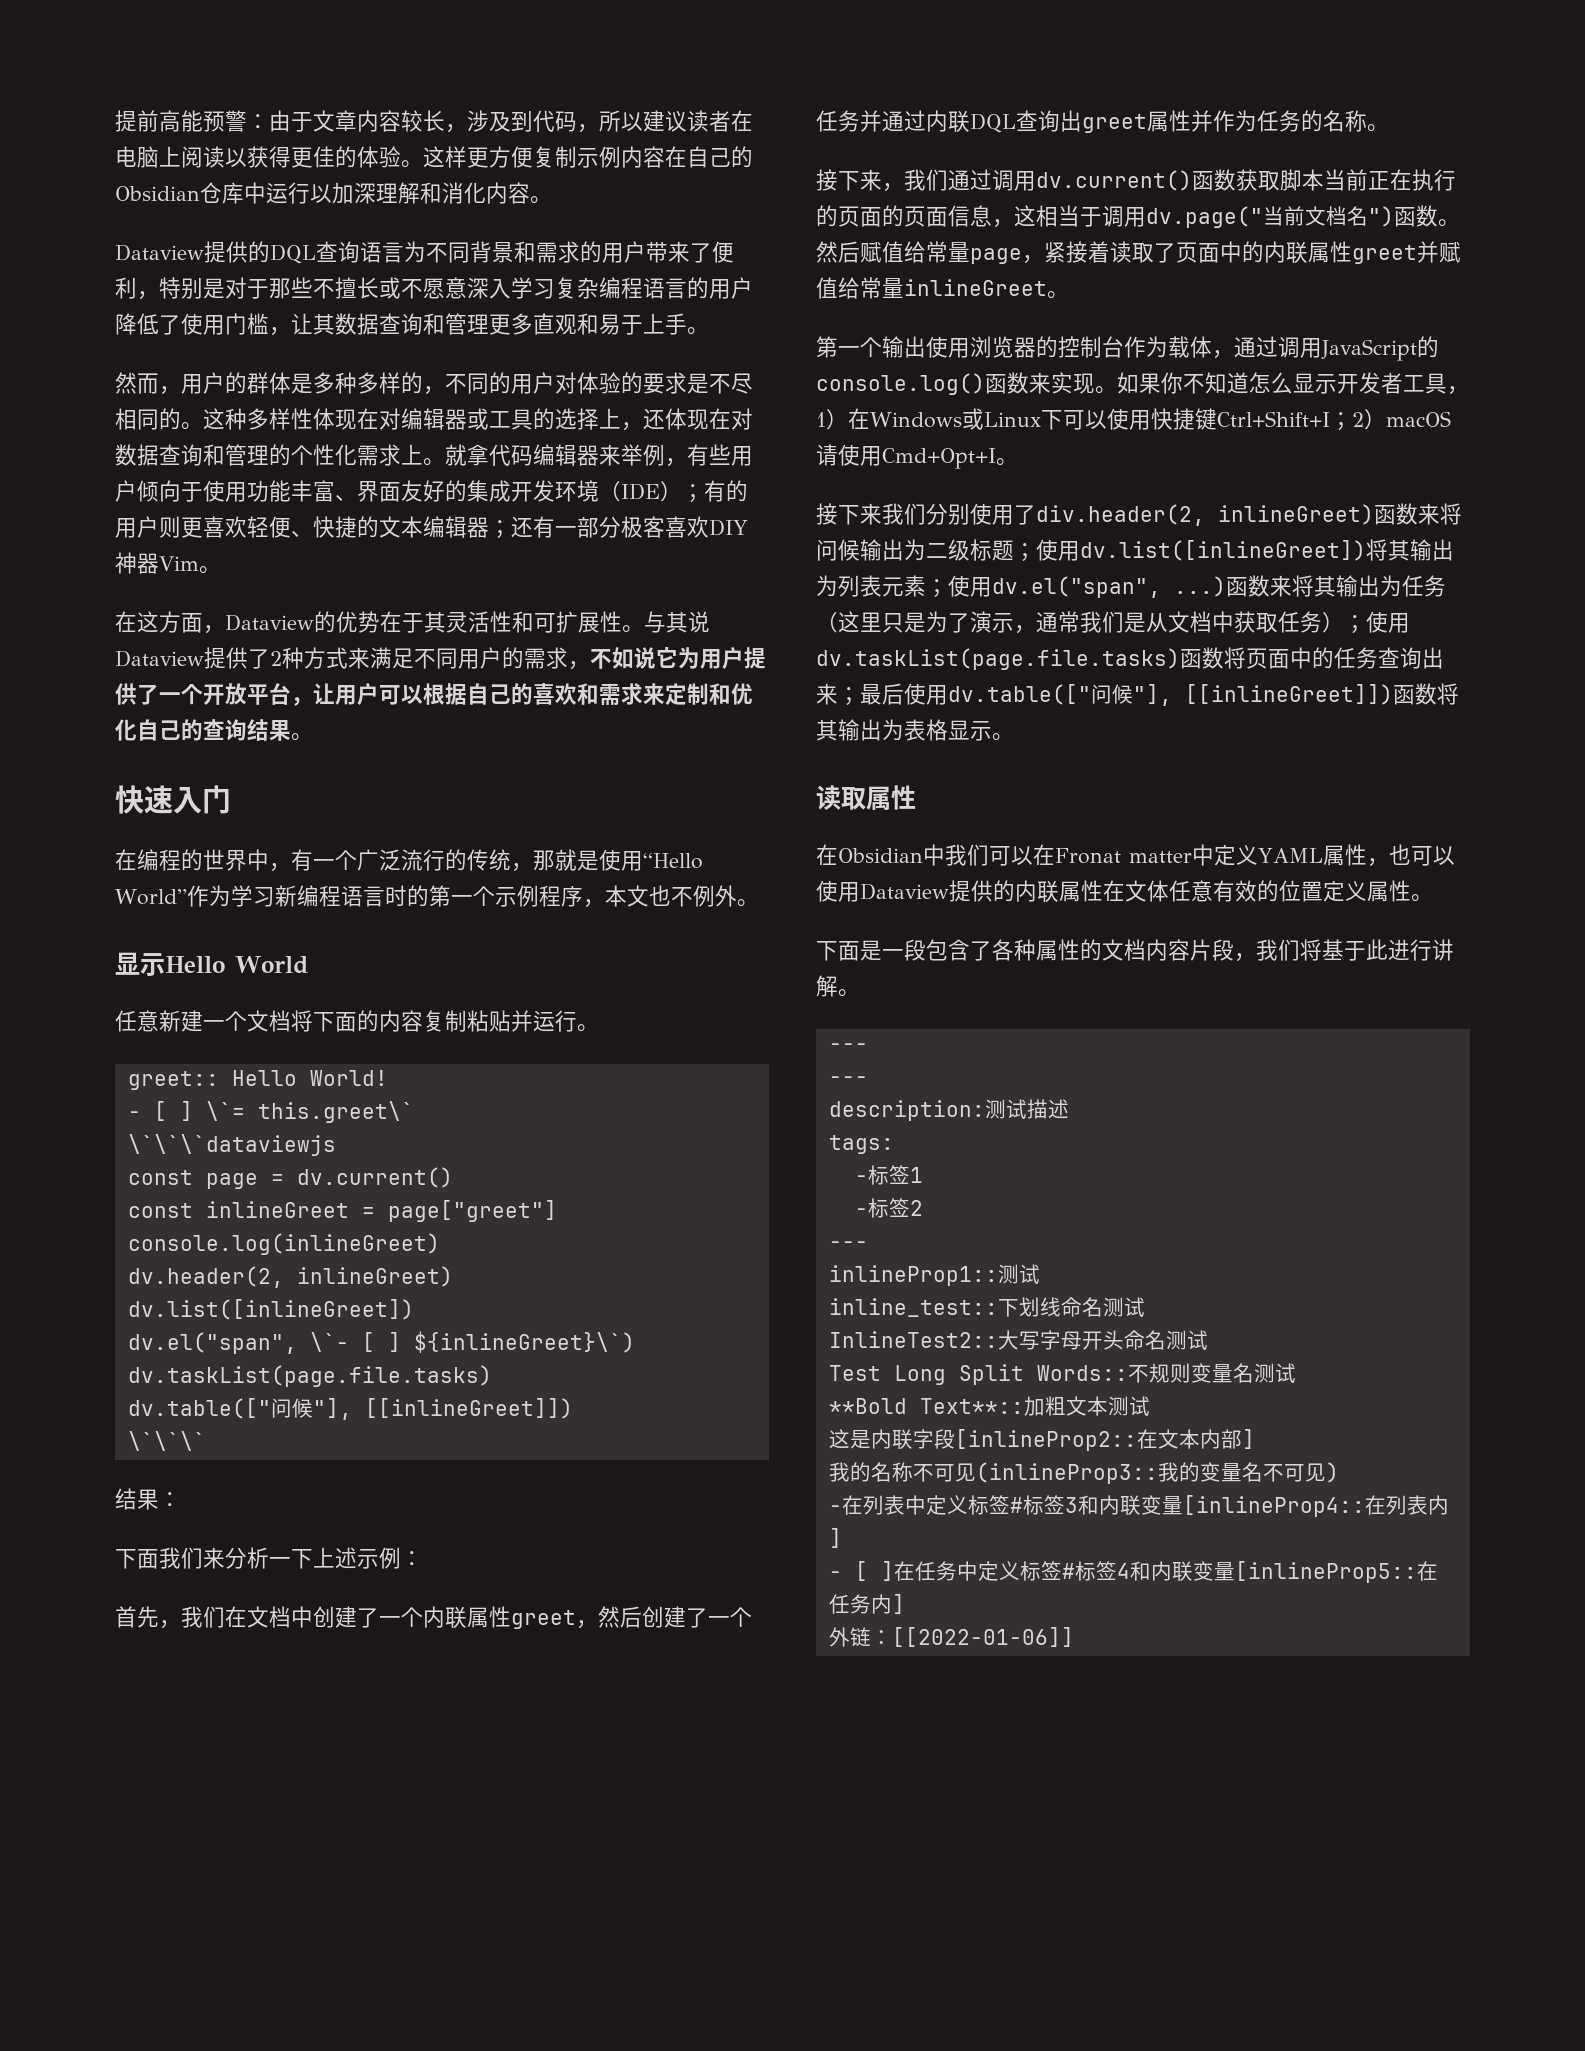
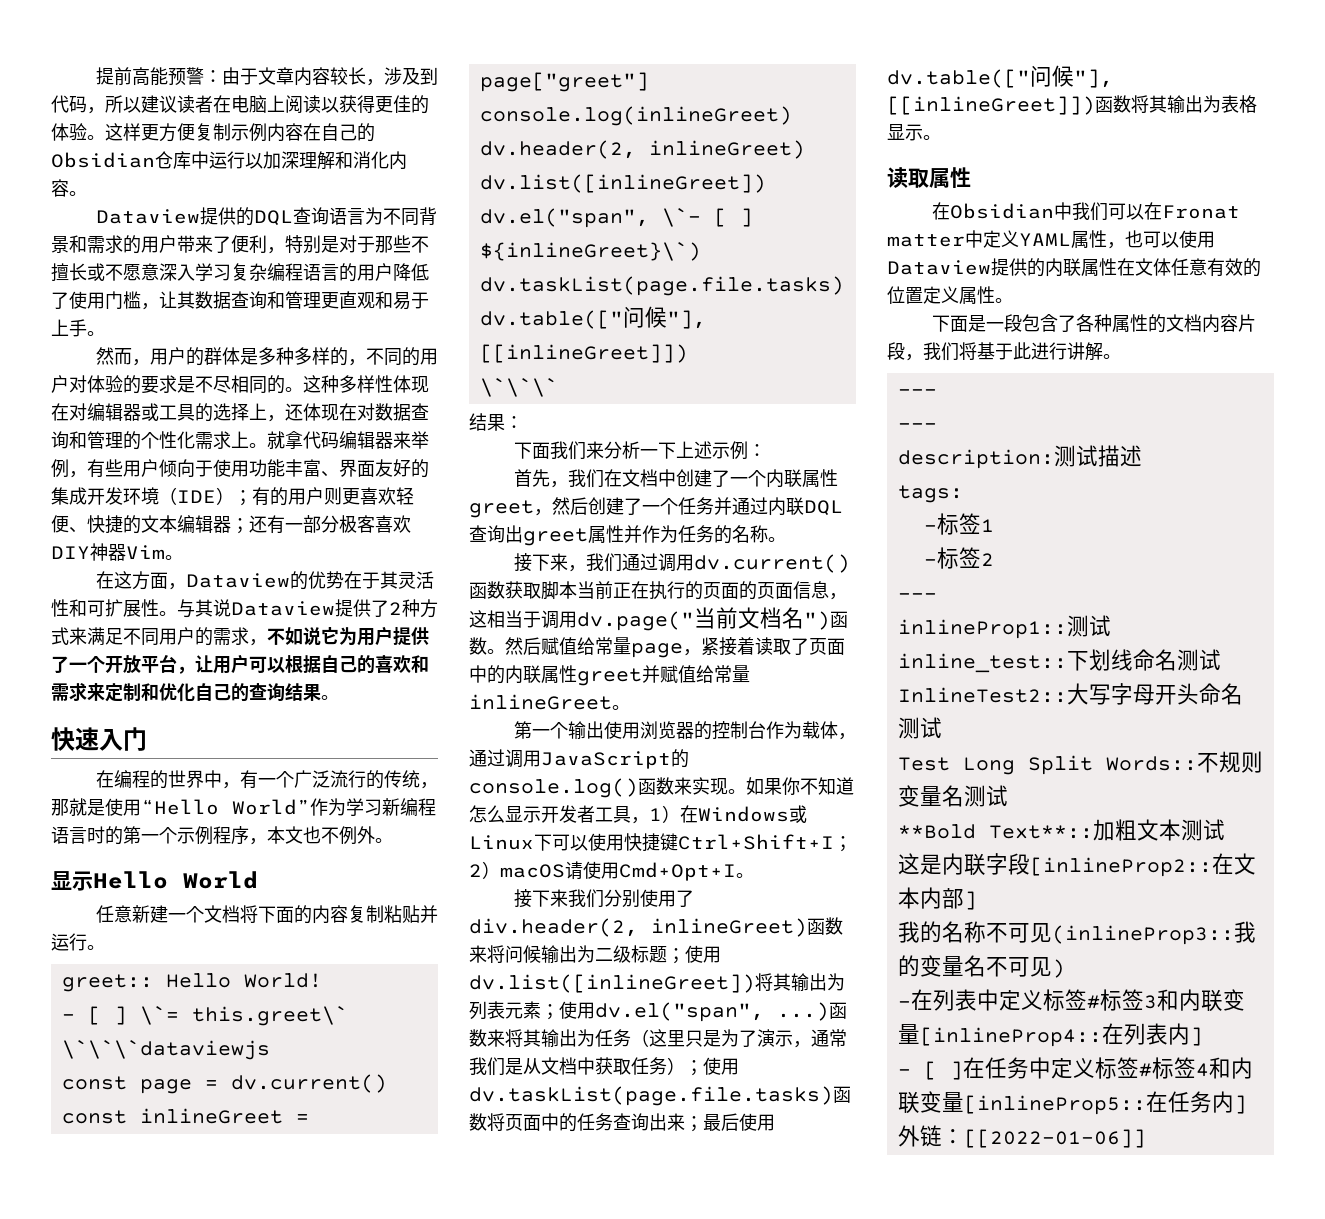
[511,313,533,335] 多 -> (339, 300) none

